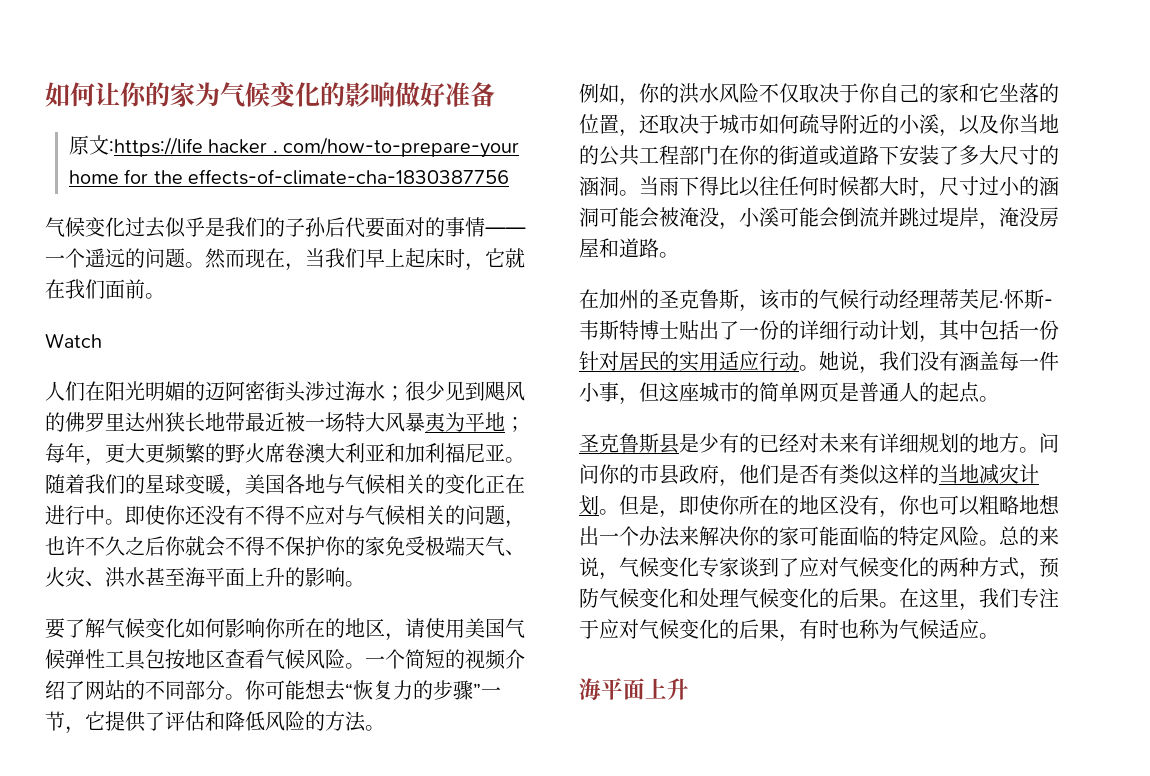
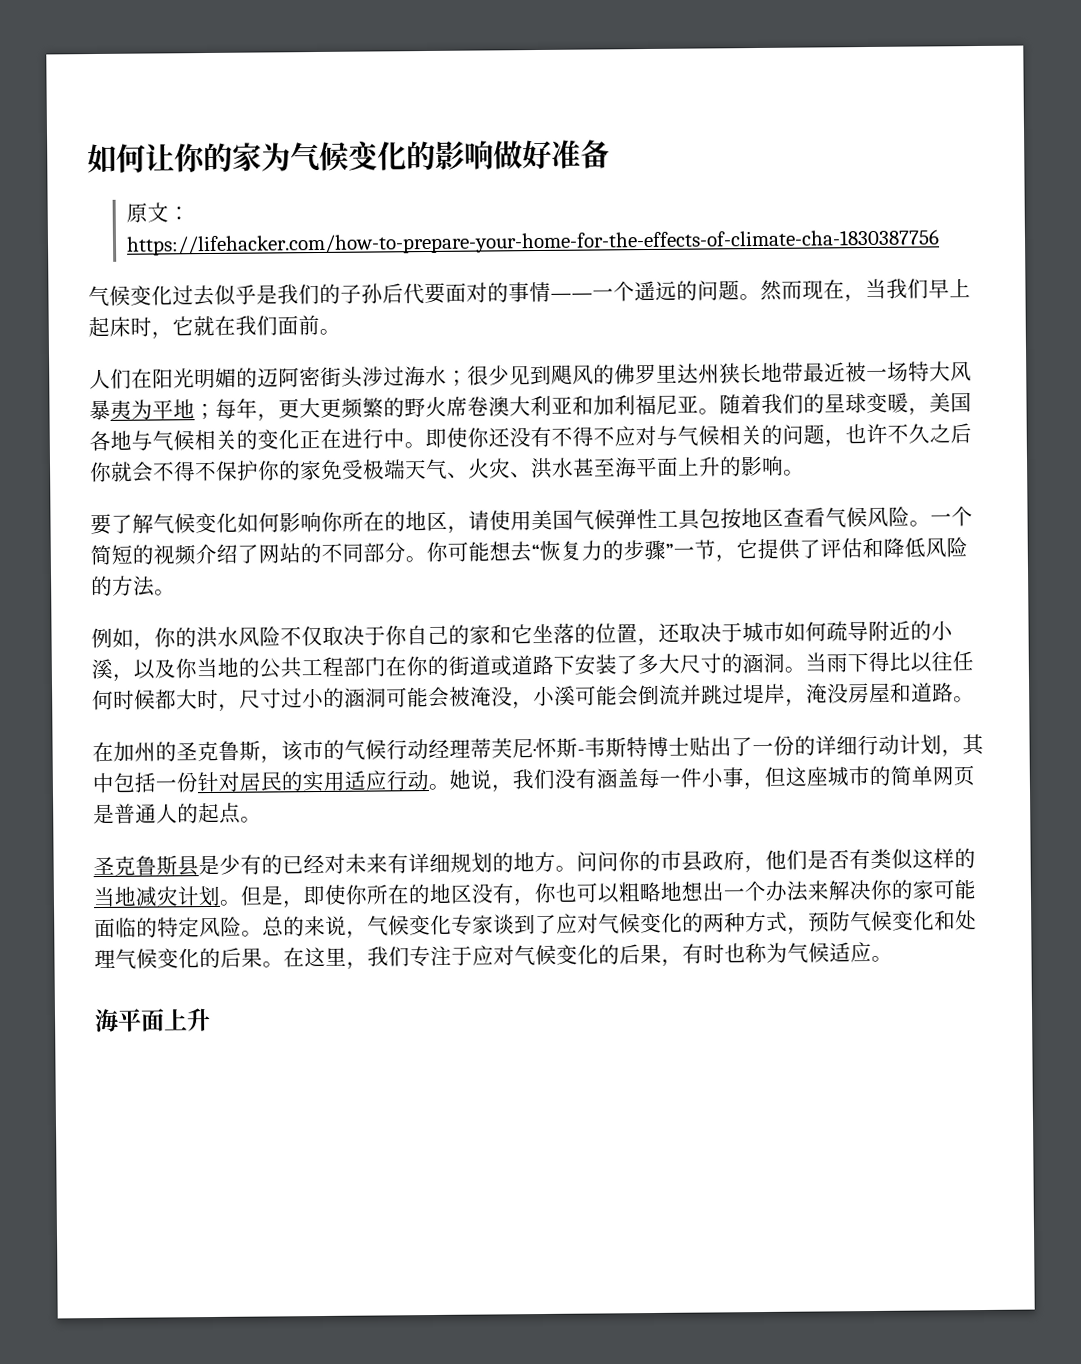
[108,137,519,158] [68,169,509,185] :https://life hacker . com/how-to-prepare-your home for the effects-of-climate-cha-1830387756 -> [167,206,190,221] [125,229,940,256] ：https://lifehacker.com/how-to-prepare-your-home-for-the-effects-of-climate-cha-1830387756
[45,333,102,348] // Watch -> (341, 331) none

